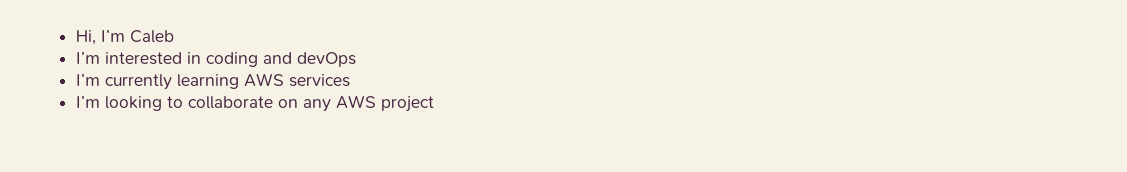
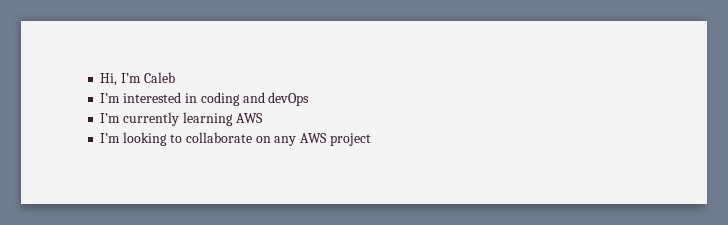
[289,74,351,87] services -> (263, 118) none

